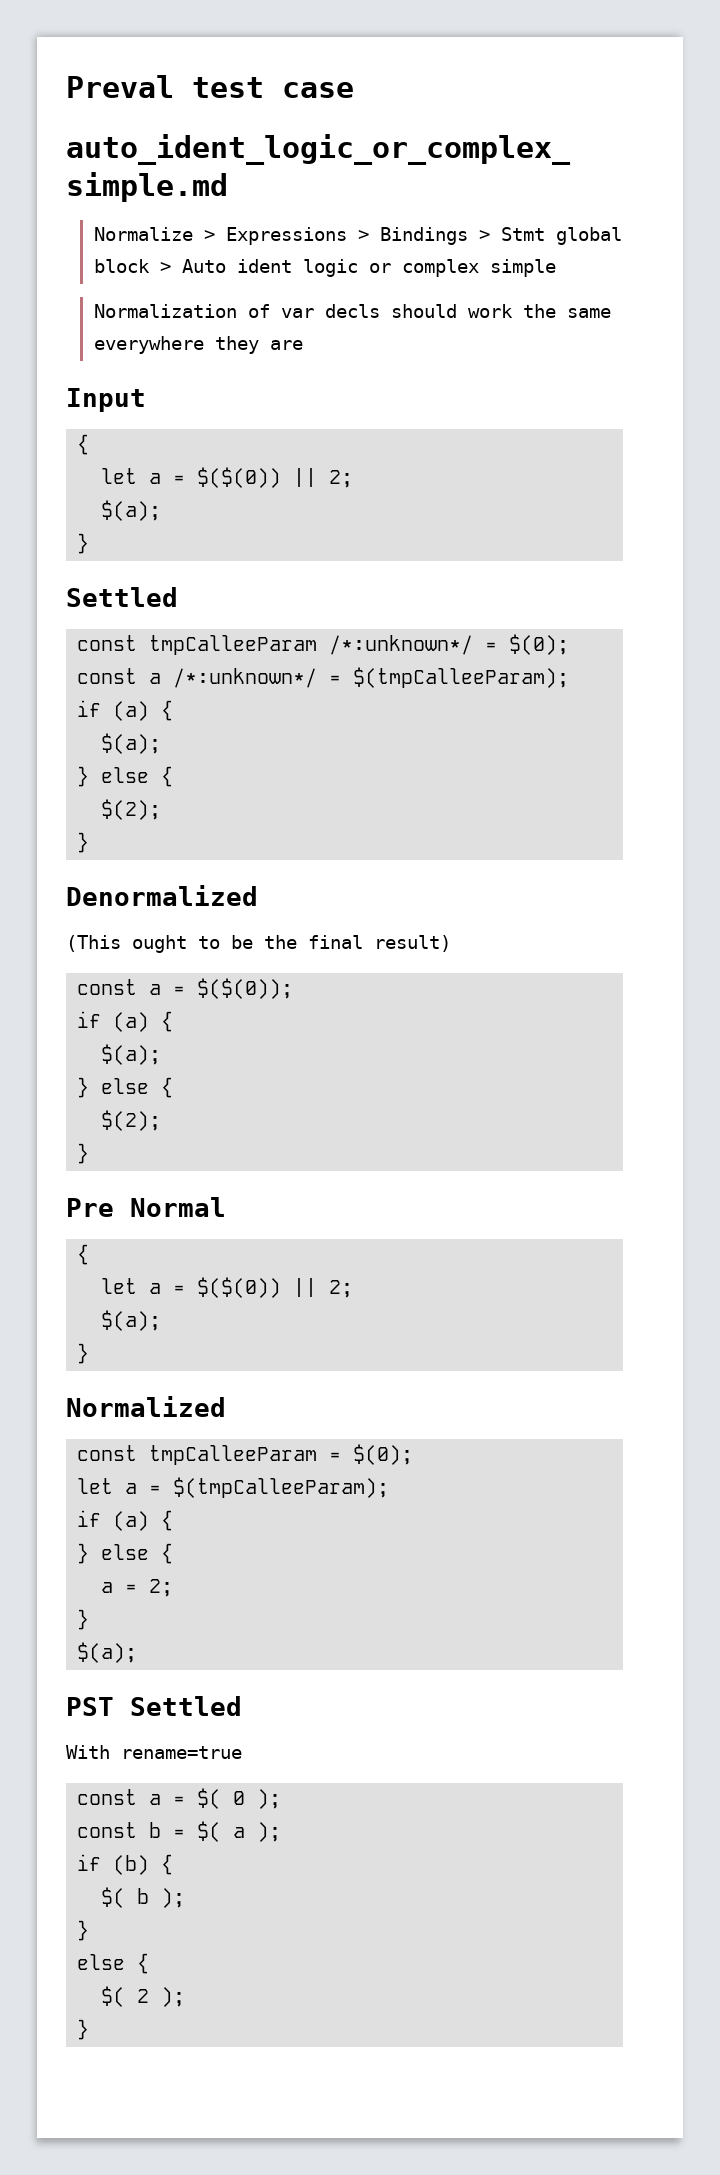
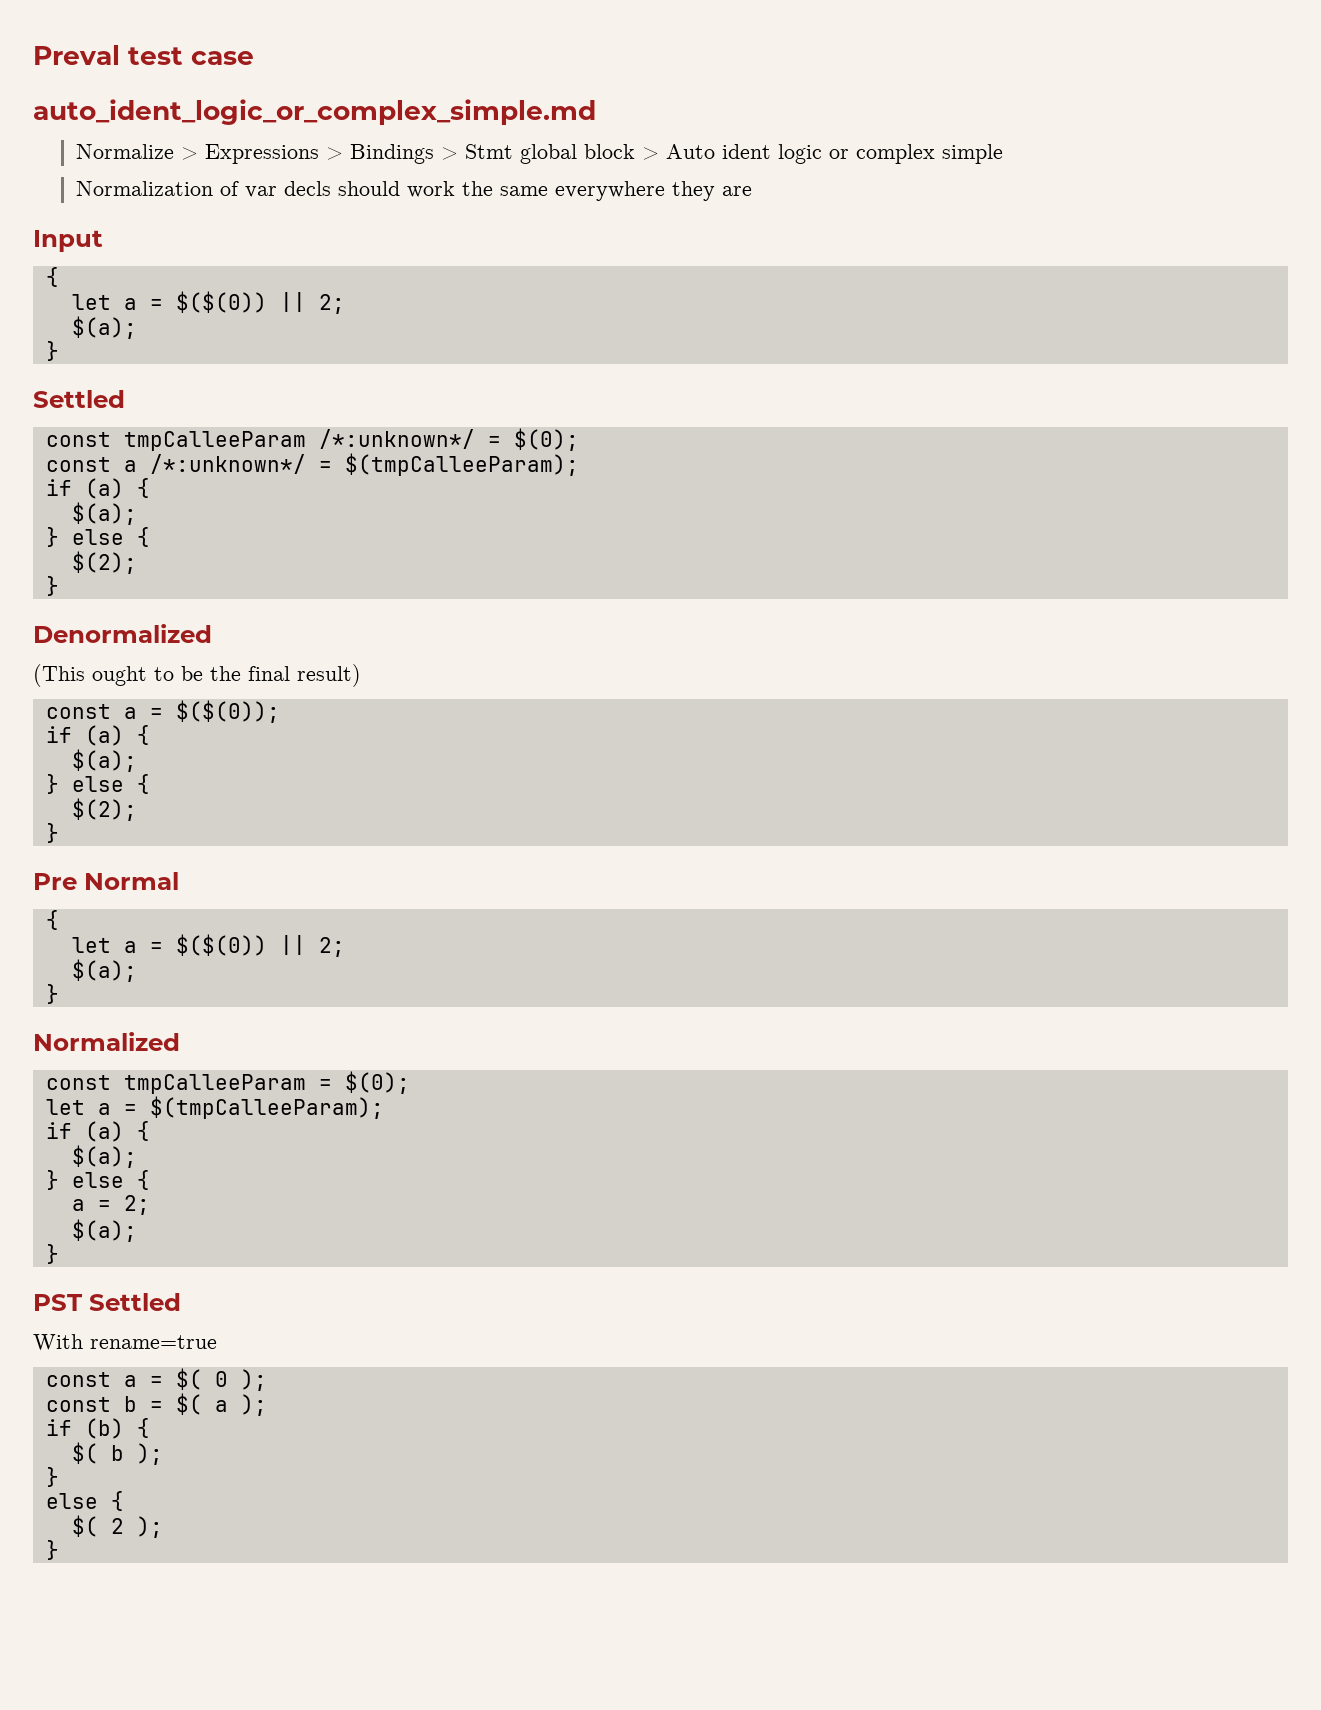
(174, 1520) none -> [71,1145,137,1168] // $(a);
[77,1609,90,1630] [77,1642,138,1663] // } // $(a); -> [71,1219,137,1242] [45,1244,59,1264] // $(a); // }

